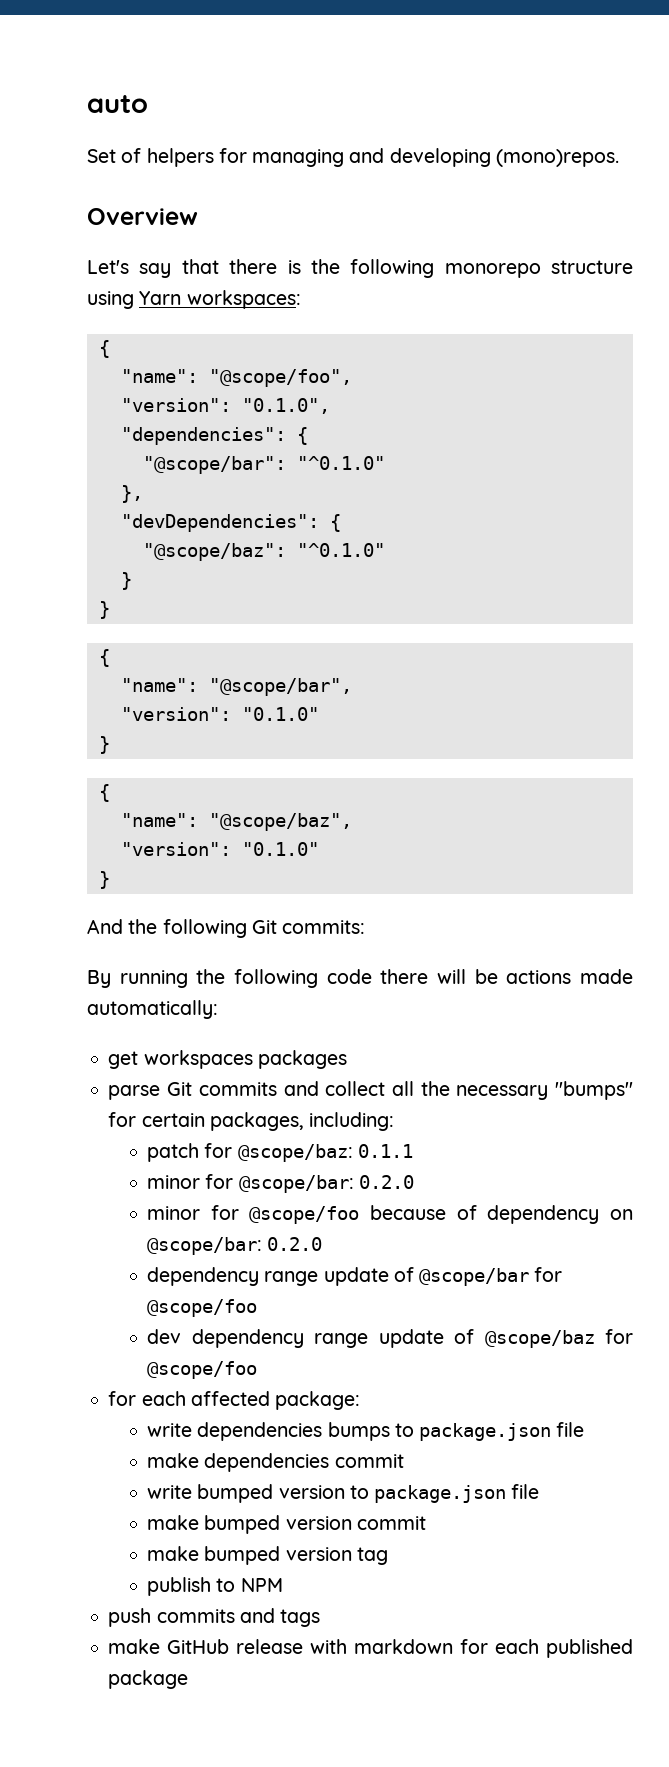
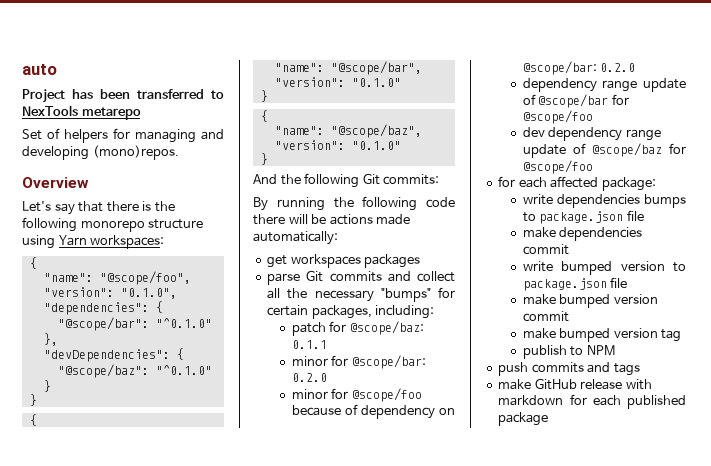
(148, 104) none -> [22,89,224,103] [22,105,141,120] // Project has been transferred to NexTools metarepo

